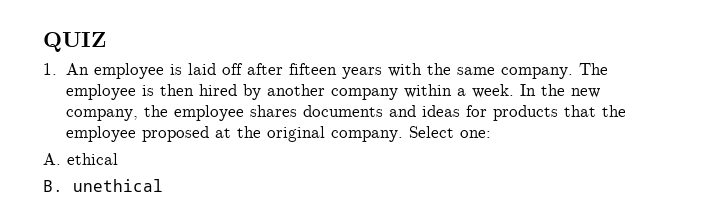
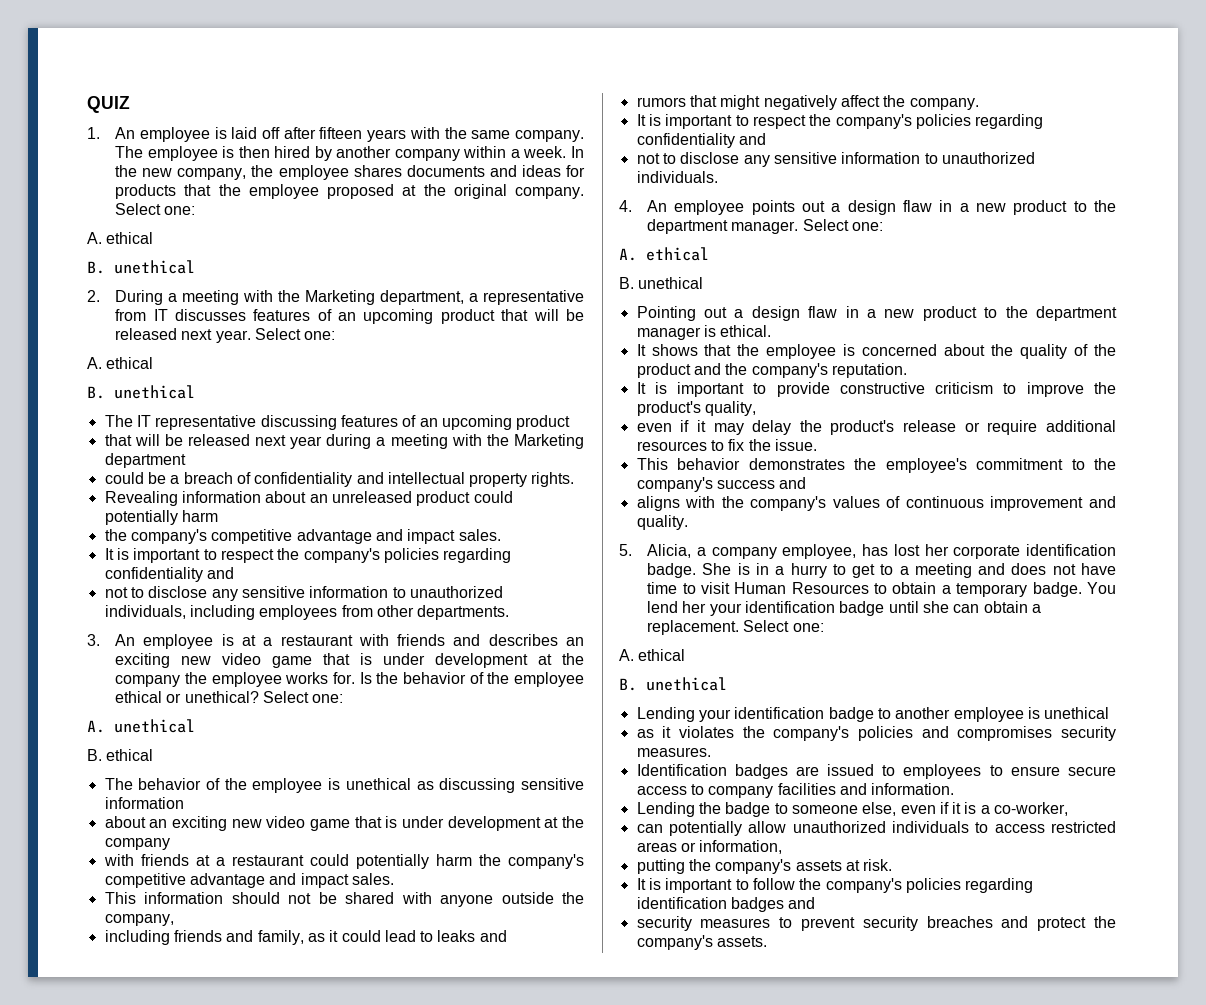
(163, 185) none -> [87,290,584,305] [115,309,584,324] [115,328,336,343] [87,357,154,369] [87,385,195,399] [104,415,571,430] [104,434,584,449] [104,453,186,468] [104,472,575,487] [104,491,513,506] [104,510,218,525] [104,529,501,544] [104,548,512,563] [104,567,234,582] [104,586,503,601] [104,605,510,620] [87,634,584,649] [115,653,584,668] [115,672,584,687] [115,691,344,703] [87,719,195,733] [87,749,154,761] [104,778,584,793] [104,797,184,809] [104,816,585,831] [104,838,170,850] [103,854,584,869] [104,873,394,888] [104,892,584,907] [104,914,174,926] [104,930,507,945] [636,95,979,110] [636,114,1044,129] [636,133,766,148] [636,152,1035,167] [636,171,718,183] [619,200,1116,215] [647,219,884,234] [619,247,709,261] [619,277,704,289] [636,306,1117,321] [636,325,772,340] [636,344,1116,359] [636,363,907,378] [636,382,1116,397] [636,401,756,416] [636,420,1116,435] [636,439,817,451] [636,458,1116,473] [636,477,807,492] [636,496,1116,511] [636,515,688,530] [619,544,1116,559] [647,563,1116,578] [647,582,1116,597] [647,601,1042,616] [647,620,824,635] [619,649,686,661] [619,677,727,691] [636,707,1110,722] [636,726,1116,741] [636,747,711,757] [636,764,1116,779] [636,783,955,798] [636,802,1069,817] [636,821,1116,836] [636,840,783,854] [636,859,893,874] [636,878,1034,893] [636,897,816,912] [636,916,1116,931] [636,935,767,950] // 2. During a meeting with the Marketing department, a representative from IT discusses features of an upcoming product that will be released next year. Select one: // A. ethical // B. unethical // The IT representative discussing features of an upcoming product // that will be released next year during a meeting with the Marketing department // could be a breach of confidentiality and intellectual property rights. // Revealing information about an unreleased product could potentially harm // the company's competitive advantage and impact sales. // It is important to respect the company's policies regarding confidentiality and // not to disclose any sensitive information to unauthorized individuals, including employees from other departments. // 3. An employee is at a restaurant with friends and describes an exciting new video game that is under development at the company the employee works for. Is the behavior of the employee ethical or unethical? Select one: // A. unethical // B. ethical // The behavior of the employee is unethical as discussing sensitive information // about an exciting new video game that is under development at the company // with friends at a restaurant could potentially harm the company's competitive advantage and impact sales. // This information should not be shared with anyone outside the company, // including friends and family, as it could lead to leaks and // rumors that might negatively affect the company. // It is important to respect the company's policies regarding confidentiality and // not to disclose any sensitive information to unauthorized individuals. // 4. An employee points out a design flaw in a new product to the department manager. Select one: // A. ethical // B. unethical // Pointing out a design flaw in a new product to the department manager is ethical. // It shows that the employee is concerned about the quality of the product and the company's reputation. // It is important to provide constructive criticism to improve the product's quality, // even if it may delay the product's release or require additional resources to fix the issue. // This behavior demonstrates the employee's commitment to the company's success and // aligns with the company's values of continuous improvement and quality. // 5. Alicia, a company employee, has lost her corporate identification badge. She is in a hurry to get to a meeting and does not have time to visit Human Resources to obtain a temporary badge. You lend her your identification badge until she can obtain a replacement. Select one: // A. ethical // B. unethical // Lending your identification badge to another employee is unethical // as it violates the company's policies and compromises security measures. // Identification badges are issued to employees to ensure secure access to company facilities and information. // Lending the badge to someone else, even if it is a co-worker, // can potentially allow unauthorized individuals to access restricted areas or information, // putting the company's assets at risk. // It is important to follow the company's policies regarding identification badges and // security measures to prevent security breaches and protect the company's assets.

